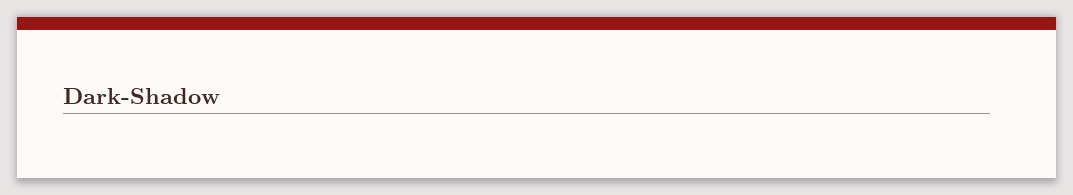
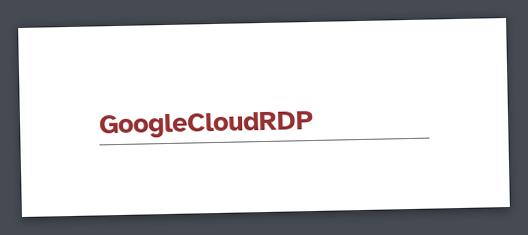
[63,88,220,104] Dark-Shadow -> [98,110,314,140] GoogleCloudRDP

